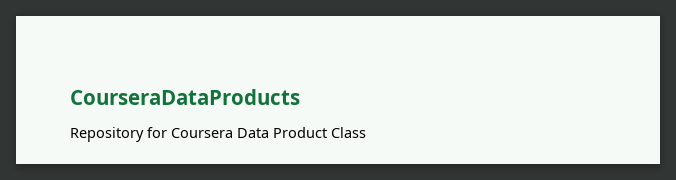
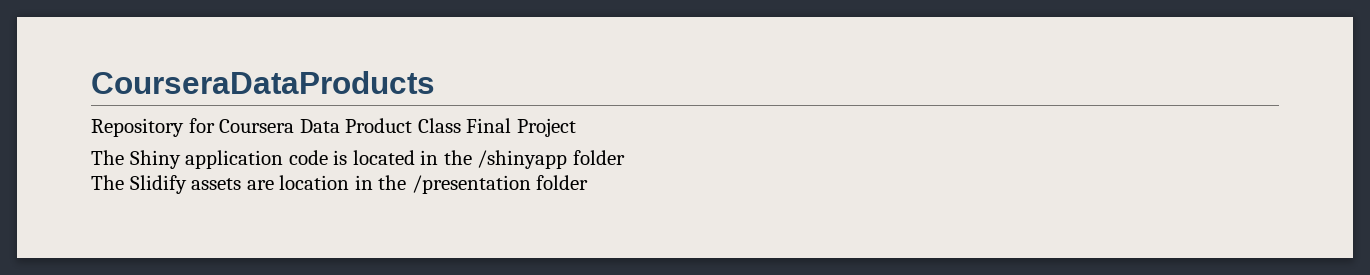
(366, 132) none -> [466,118,576,137] [91,150,625,169] [91,175,589,194] Final Project // The Shiny application code is located in the /shinyapp folder // The Slidify assets are location in the /presentation folder

